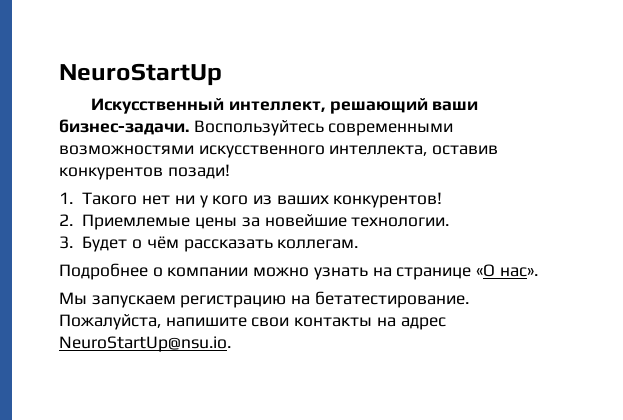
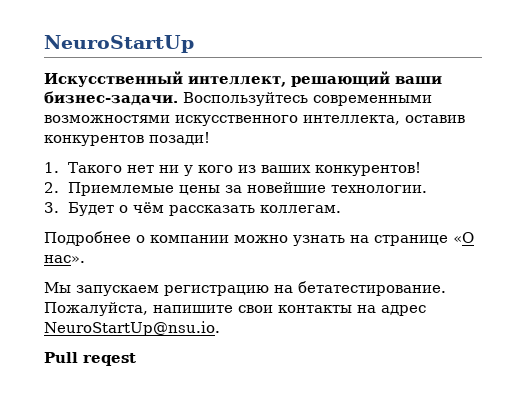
(231, 344) none -> [44,352,136,366] // Pull reqest

